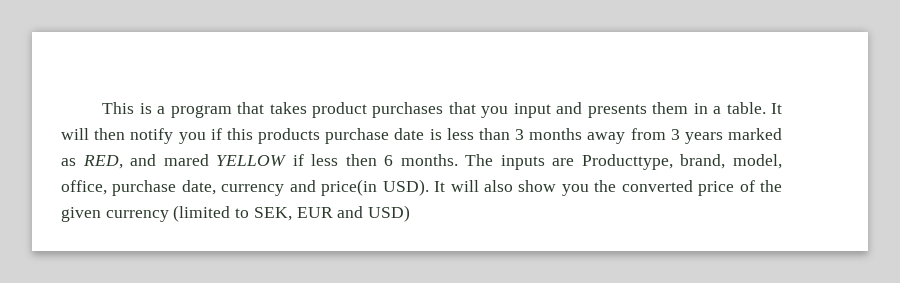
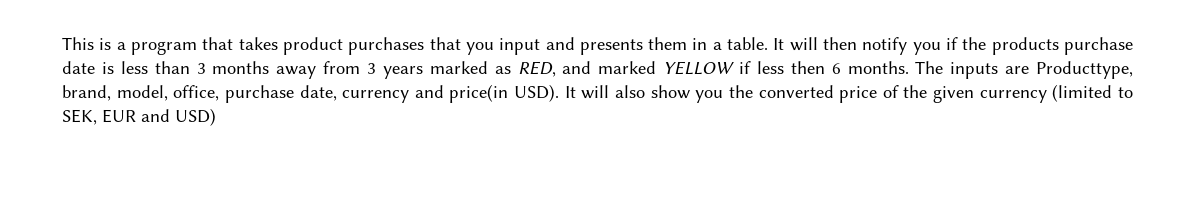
[226,128,253,140] this -> [962,37,987,50] the
[163,154,209,166] mared -> [598,61,657,74] marked

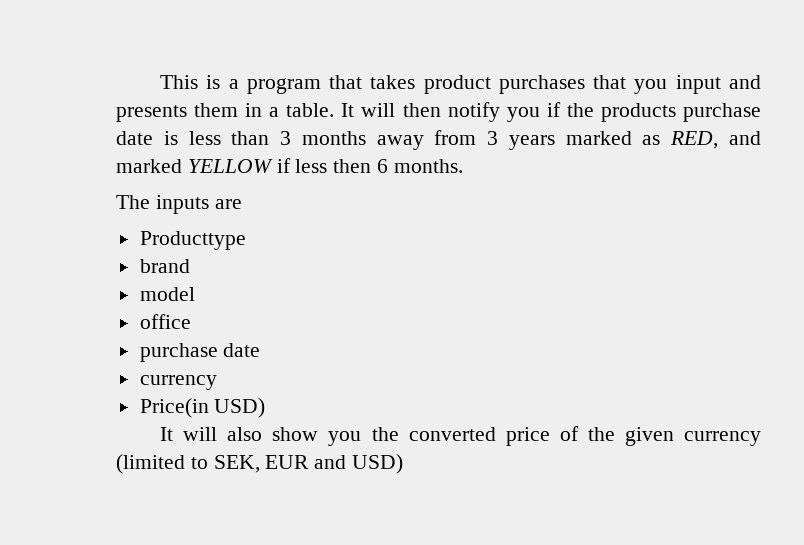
(909, 67) none -> (463, 166) //
[1036,61,1133,79] [62,84,560,103] Producttype, brand, model, office, purchase date, currency and price(in USD). -> [139,231,246,250] [139,259,190,273] [139,287,195,301] [139,314,191,329] [139,343,261,362] [139,375,217,390] [139,398,266,418] // Producttype // brand // model // office // purchase date // currency // Price(in USD) //

